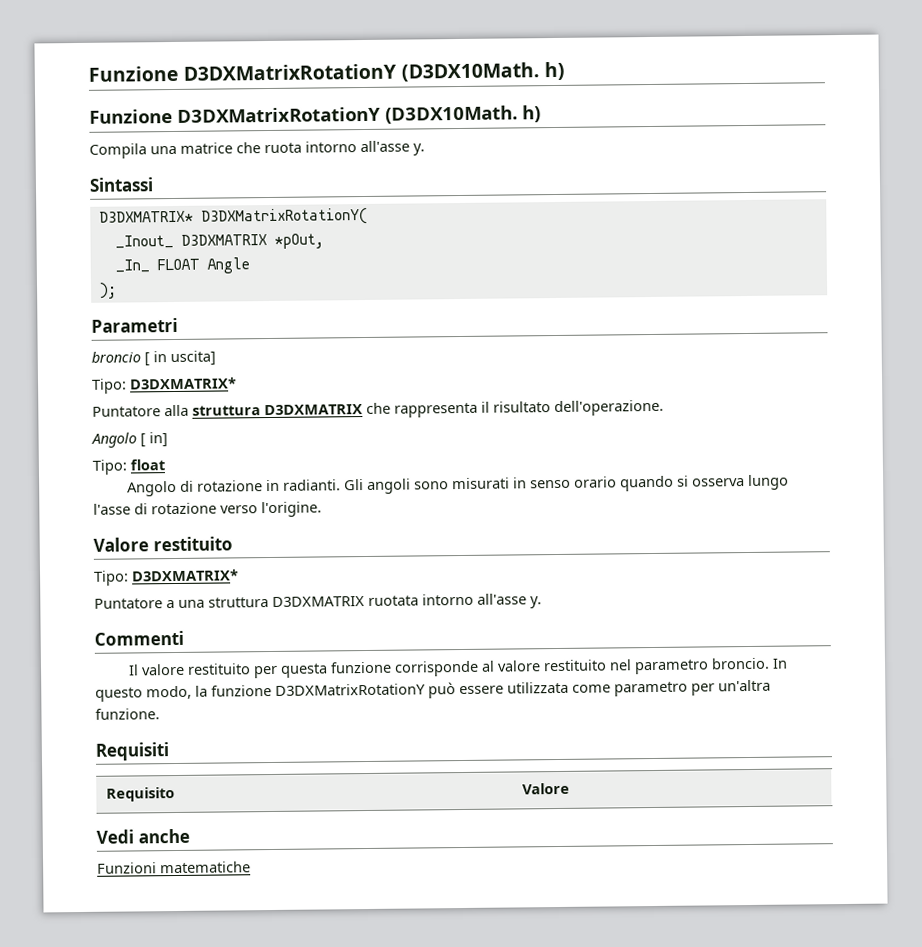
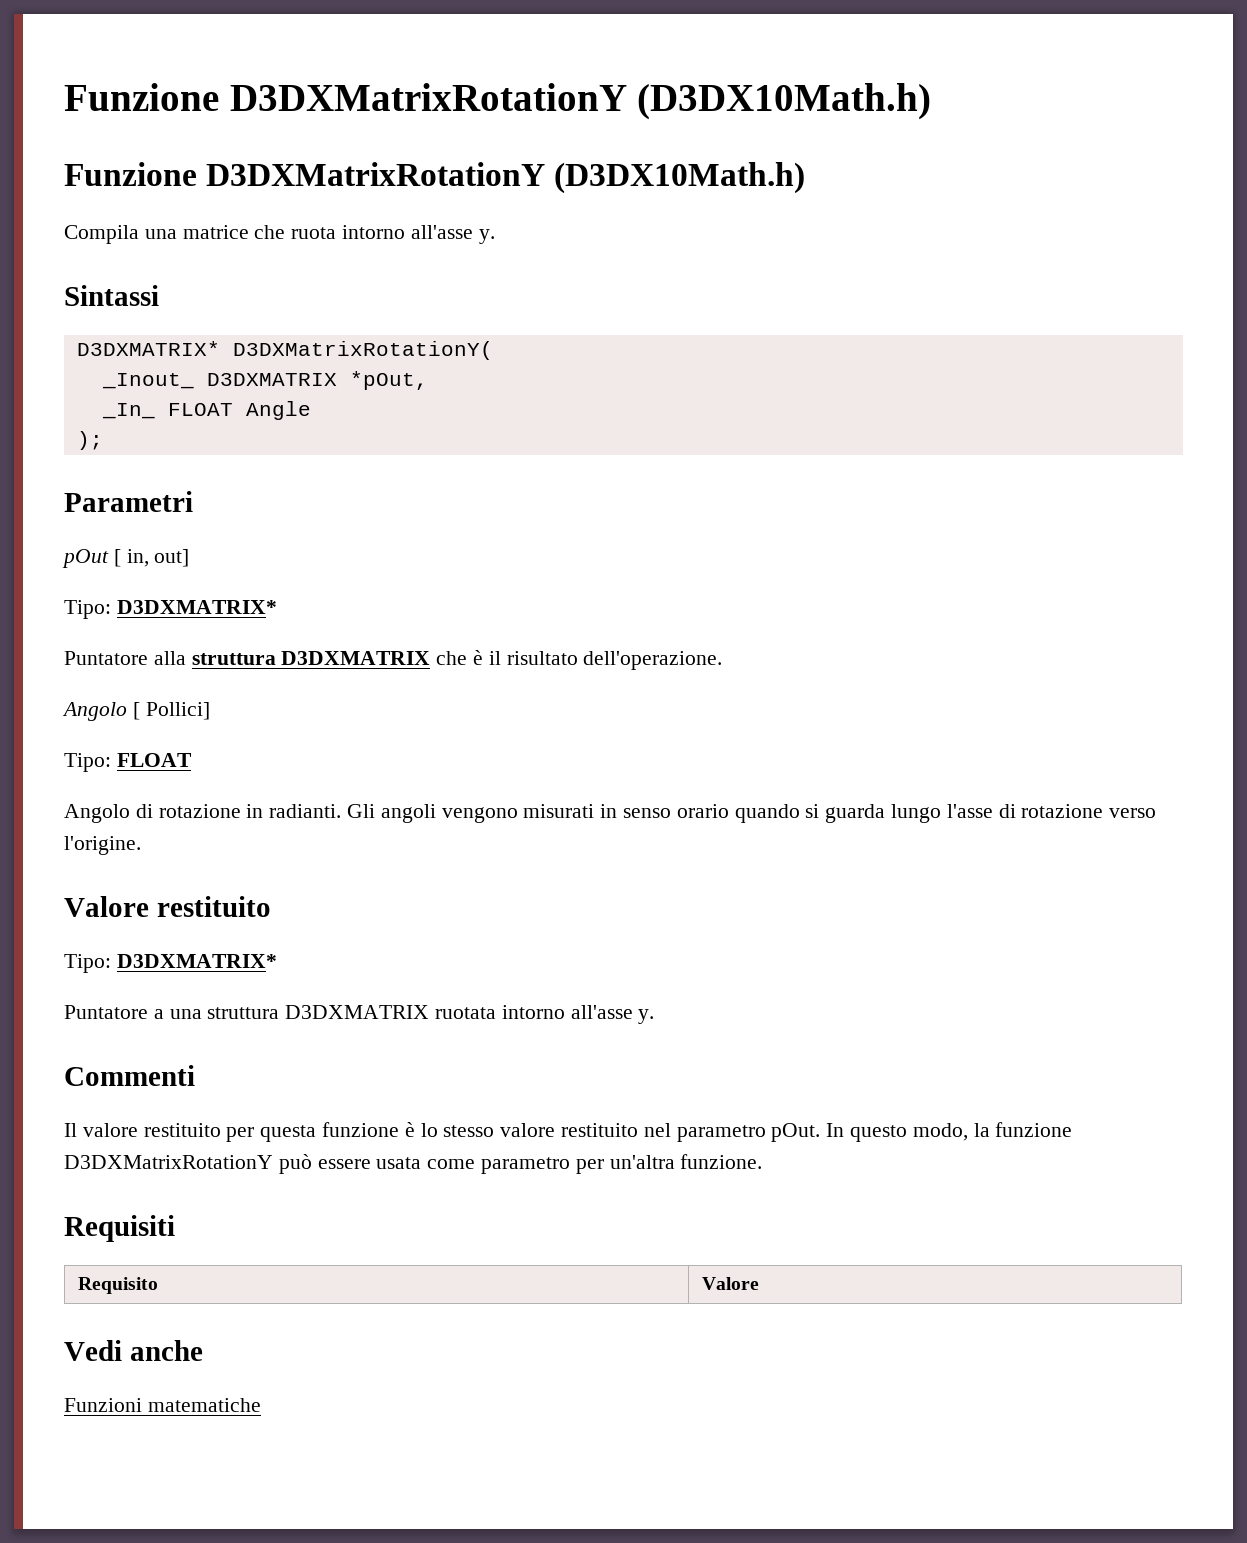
[88,61,565,82] [89,105,541,124] Funzione D3DXMatrixRotationY (D3DX10Math. h) // Funzione D3DXMatrixRotationY (D3DX10Math. h) -> [64,83,932,120] [64,162,806,194] Funzione D3DXMatrixRotationY (D3DX10Math.h) // Funzione D3DXMatrixRotationY (D3DX10Math.h)
[91,350,216,367] broncio [ in uscita] -> [62,549,190,568] pOut [ in, out]
[394,402,478,418] rappresenta -> [473,650,484,665] è
[149,432,168,448] [92,459,165,475] in] // Tipo: float -> [145,702,210,720] [64,753,192,772] Pollici] // Tipo: FLOAT
[414,481,450,490] sono -> [441,807,518,823] vengono
[692,478,746,487] osserva -> [825,804,886,823] guarda
[394,660,496,677] corrisponde al -> [404,1122,495,1137] è lo stesso
[711,657,771,670] broncio. -> [771,1123,821,1142] pOut.
[507,681,569,694] utilizzata -> [376,1157,422,1169] usata

